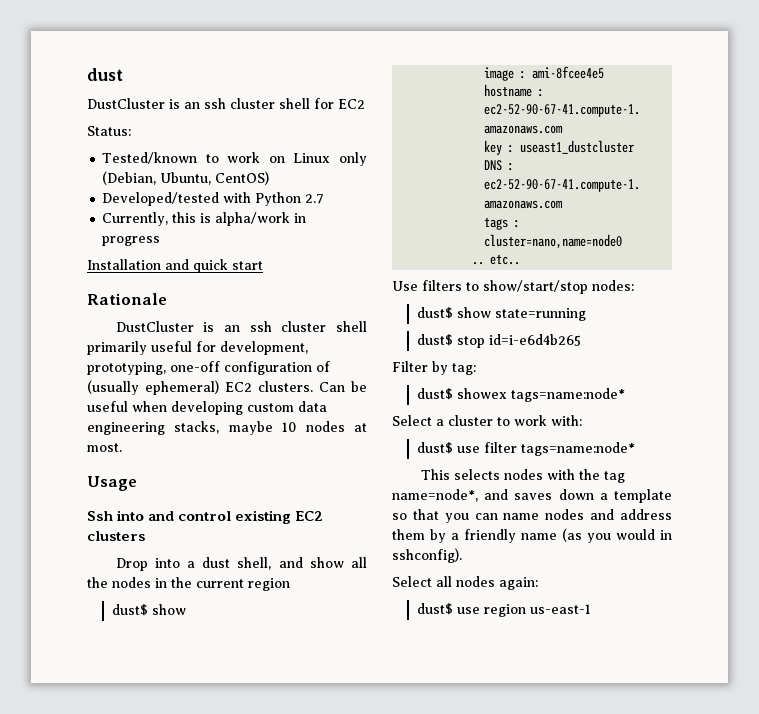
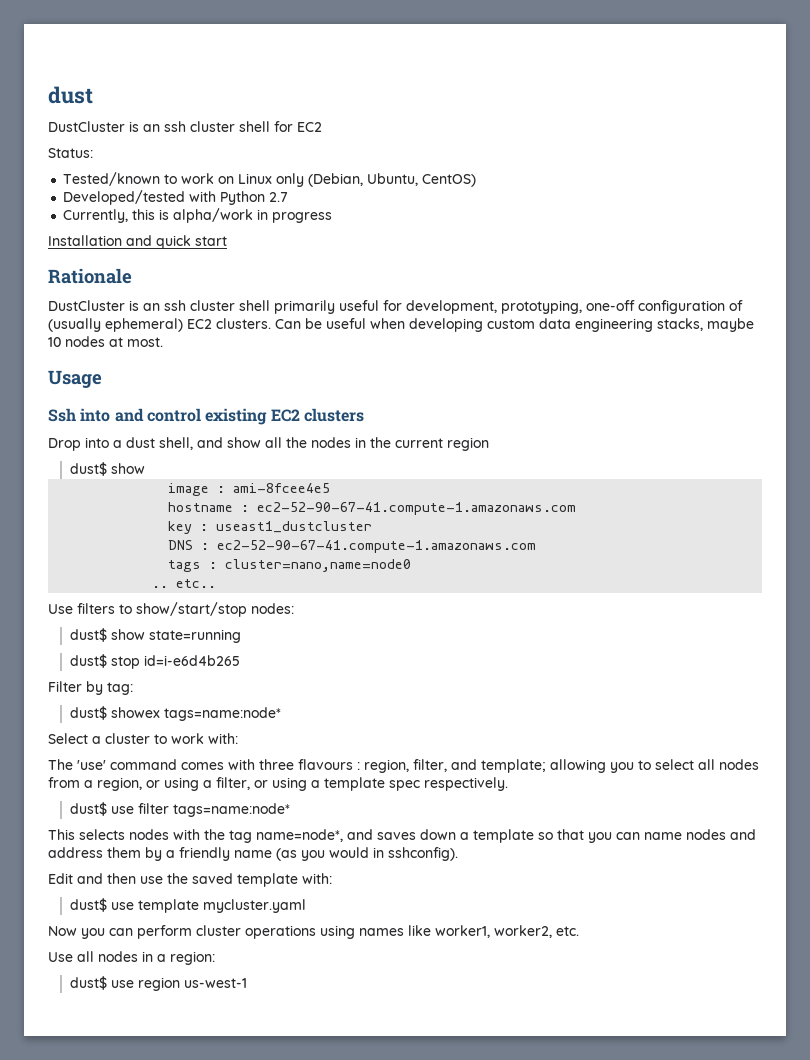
(582, 420) none -> [48,759,759,773] [48,777,508,791] // The 'use' command comes with three flavours : region, filter, and template; allowing you to select all nodes from a region, or using a filter, or using a template spec respectively.
[392,576,538,590] Select all nodes again: -> [48,873,332,887] [69,898,306,913] [48,925,579,939] [48,951,215,965] Edit and then use the saved template with: // dust$ use template mycluster.yaml // Now you can perform cluster operations using names like worker1, worker2, etc. // Use all nodes in a region:
[529,604,591,614] us-east-1 -> [183,978,247,988] us-west-1

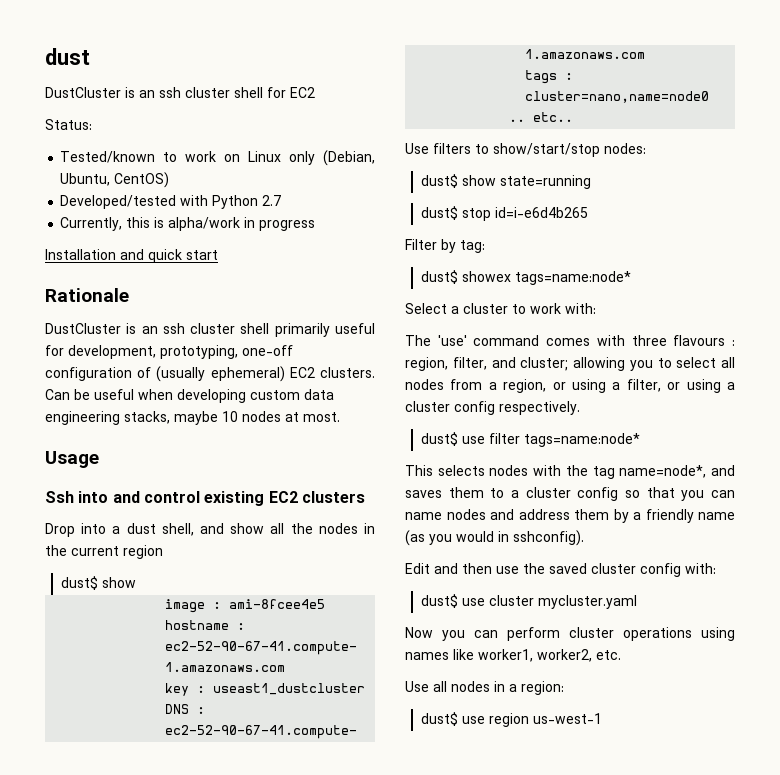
[481,759,546,773] template; -> [520,357,569,371] cluster;
[324,777,420,791] template spec -> [405,401,495,415] cluster config
[420,829,534,843] down a template -> [448,487,619,501] them to a cluster config
[237,873,298,887] template -> [591,563,681,577] cluster config
[137,899,199,913] template -> [488,595,534,606] cluster

